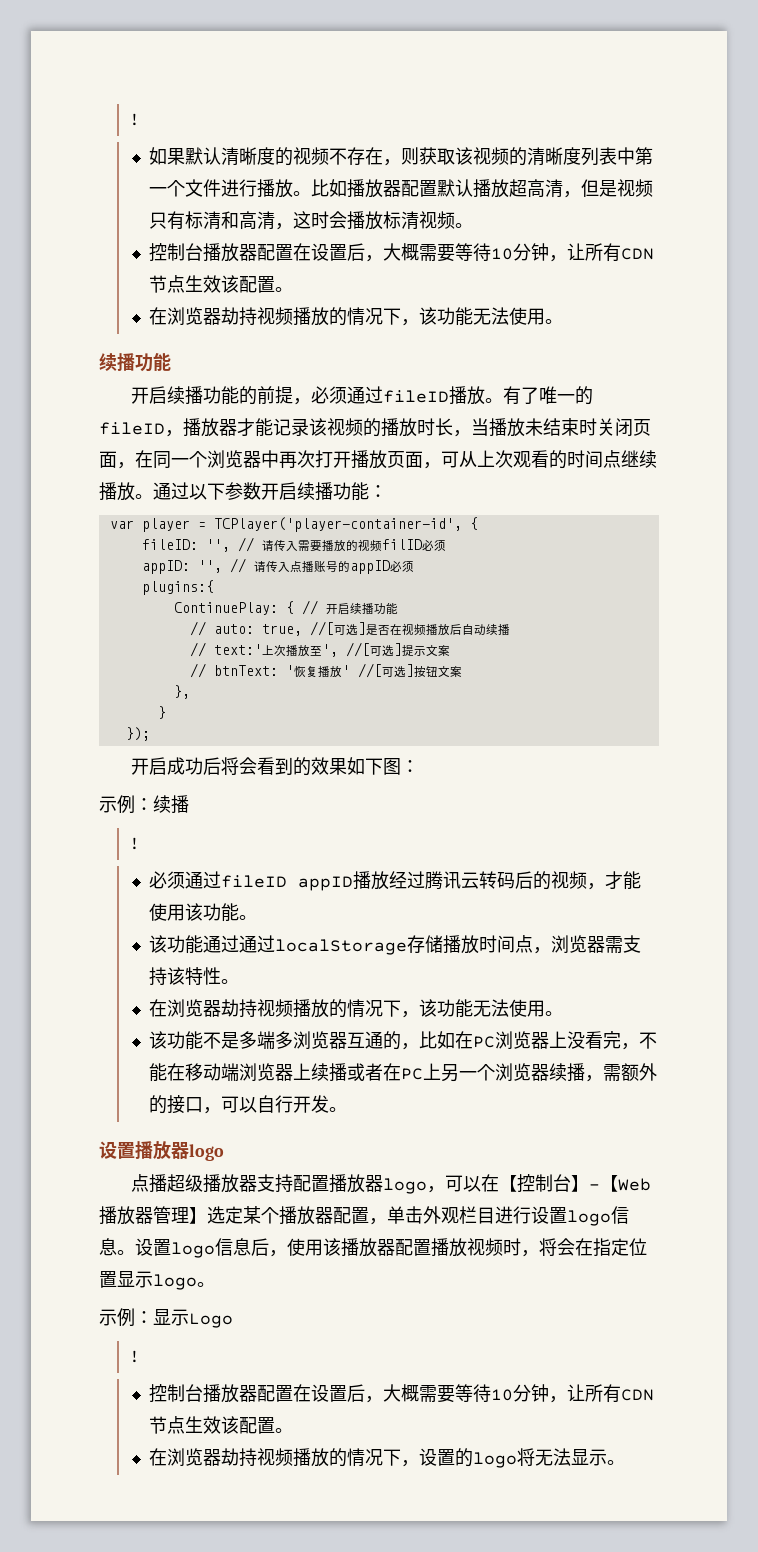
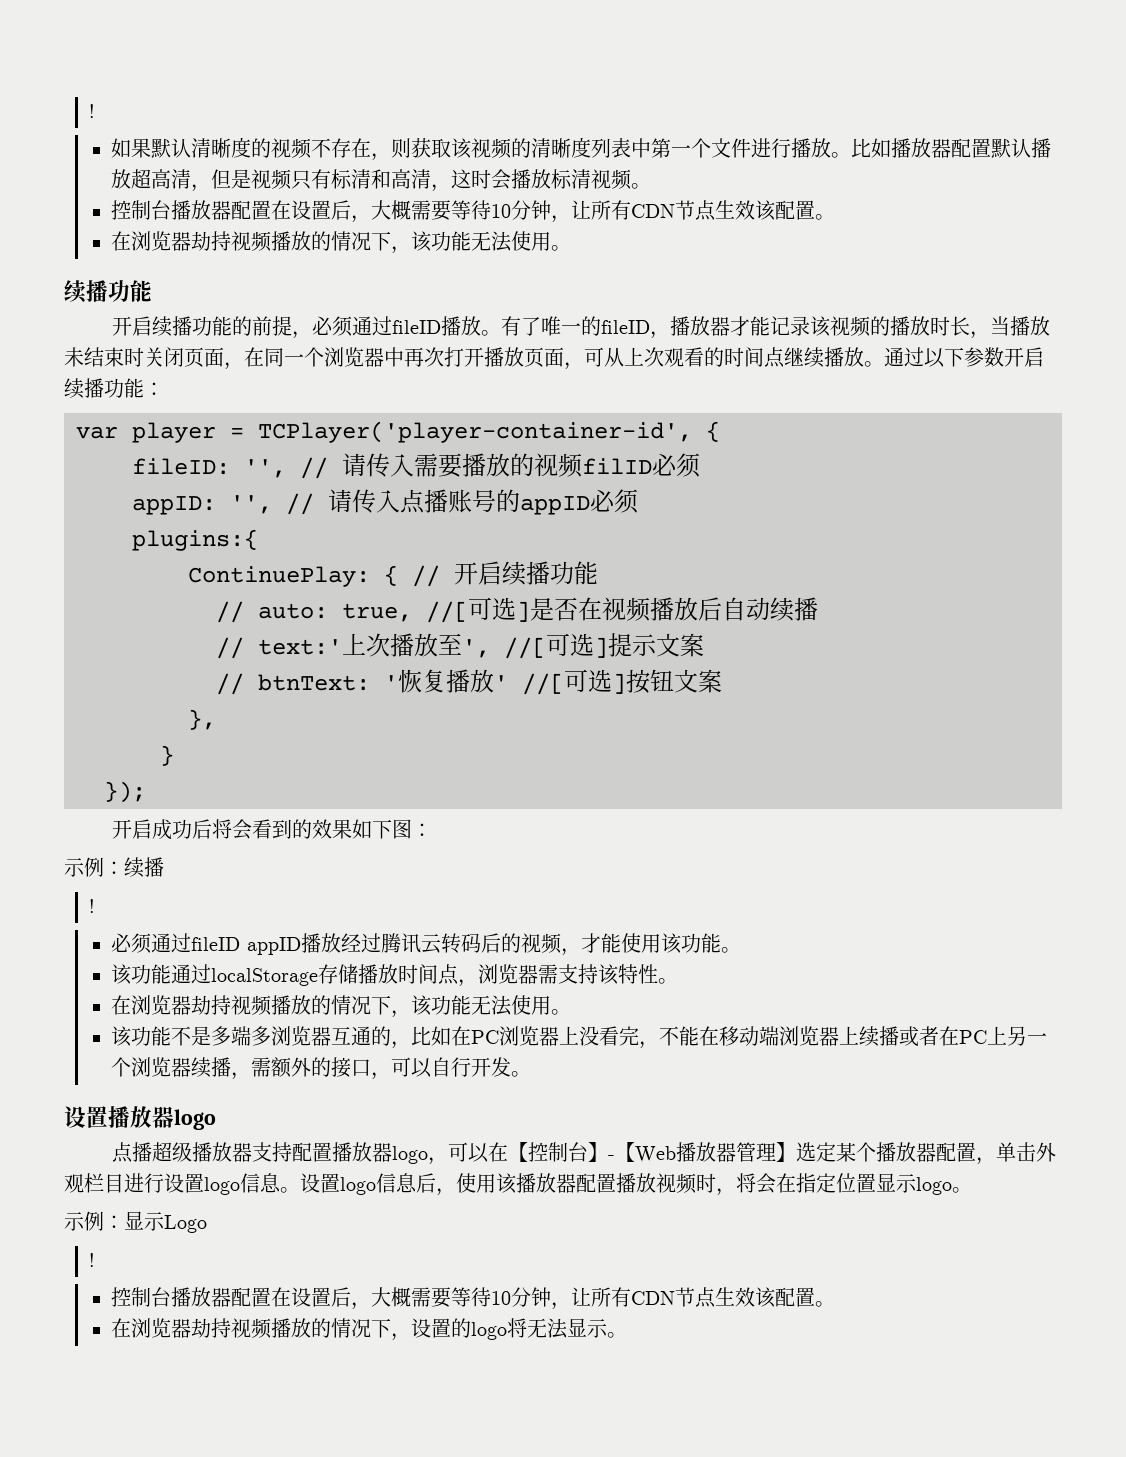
[239,935,276,953] 通过 -> (211, 974) none

